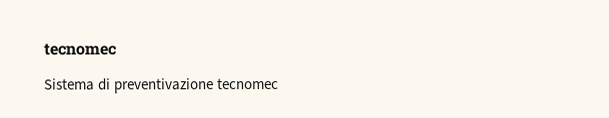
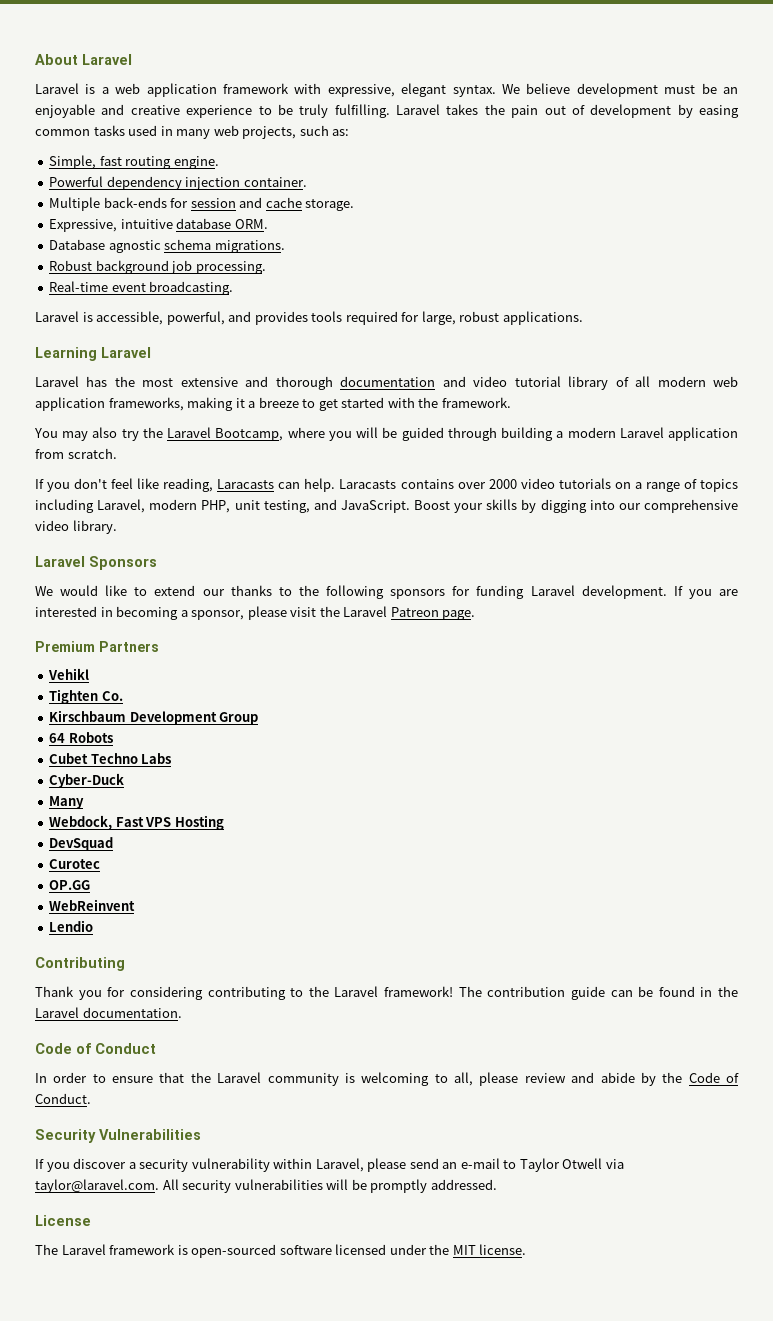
[43,43,116,56] [44,78,280,94] tecnomec // Sistema di preventivazione tecnomec -> [35,54,132,65] [35,83,738,97] [35,104,739,118] [35,125,350,139] [49,155,219,169] [49,176,307,190] [49,197,355,211] [49,218,268,232] [49,239,285,253] [49,260,266,274] [49,281,234,295] [35,311,583,325] [35,347,151,361] [35,376,739,390] [35,397,511,411] [34,427,739,441] [35,448,117,459] [35,478,739,492] [35,499,738,513] [35,520,117,534] [35,556,157,570] [35,585,739,599] [35,606,476,620] [35,641,159,652] [48,668,90,680] [49,689,123,704] [49,710,259,725] [49,732,113,743] [49,753,172,764] [49,773,125,788] [49,796,85,809] [49,815,224,830] [49,837,114,851] [49,859,101,869] [49,880,91,890] [49,899,136,911] [49,920,94,932] [35,957,125,971] [35,986,738,1000] [35,1007,182,1018] [35,1043,156,1054] [35,1072,739,1086] [35,1093,91,1104] [35,1129,201,1143] [35,1158,624,1172] [35,1179,497,1193] [35,1215,91,1226] [35,1244,527,1258] About Laravel // Laravel is a web application framework with expressive, elegant syntax. We believe development must be an enjoyable and creative experience to be truly fulfilling. Laravel takes the pain out of development by easing common tasks used in many web projects, such as: // Simple, fast routing engine. // Powerful dependency injection container. // Multiple back-ends for session and cache storage. // Expressive, intuitive database ORM. // Database agnostic schema migrations. // Robust background job processing. // Real-time event broadcasting. // Laravel is accessible, powerful, and provides tools required for large, robust applications. // Learning Laravel // Laravel has the most extensive and thorough documentation and video tutorial library of all modern web application frameworks, making it a breeze to get started with the framework. // You may also try the Laravel Bootcamp, where you will be guided through building a modern Laravel application from scratch. // If you don't feel like reading, Laracasts can help. Laracasts contains over 2000 video tutorials on a range of topics including Laravel, modern PHP, unit testing, and JavaScript. Boost your skills by digging into our comprehensive video library. // Laravel Sponsors // We would like to extend our thanks to the following sponsors for funding Laravel development. If you are interested in becoming a sponsor, please visit the Laravel Patreon page. // Premium Partners // Vehikl // Tighten Co. // Kirschbaum Development Group // 64 Robots // Cubet Techno Labs // Cyber-Duck // Many // Webdock, Fast VPS Hosting // DevSquad // Curotec // OP.GG // WebReinvent // Lendio // Contributing // Thank you for considering contributing to the Laravel framework! The contribution guide can be found in the Laravel documentation. // Code of Conduct // In order to ensure that the Laravel community is welcoming to all, please review and abide by the Code of Conduct. // Security Vulnerabilities // If you discover a security vulnerability within Laravel, please send an e-mail to Taylor Otwell via taylor@laravel.com. All security vulnerabilities will be promptly addressed. // License // The Laravel framework is open-sourced software licensed under the MIT license.

